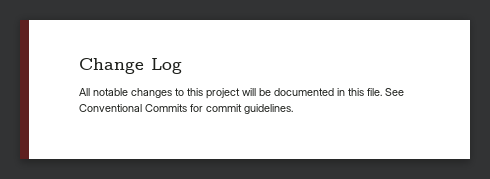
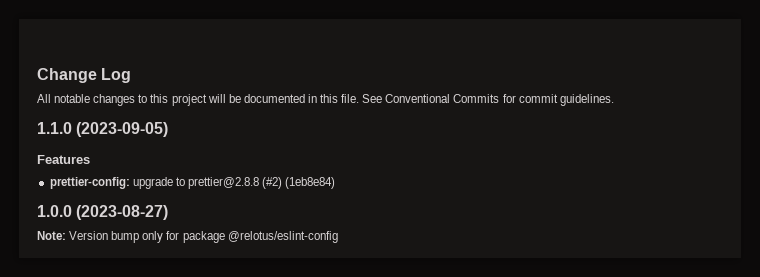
(293, 109) none -> [37,122,169,137] [37,155,90,164] [49,177,336,189] [37,205,169,220] [37,231,338,243] // 1.1.0 (2023-09-05) // Features // prettier-config: upgrade to prettier@2.8.8 (#2) (1eb8e84) // 1.0.0 (2023-08-27) // Note: Version bump only for package @relotus/eslint-config

